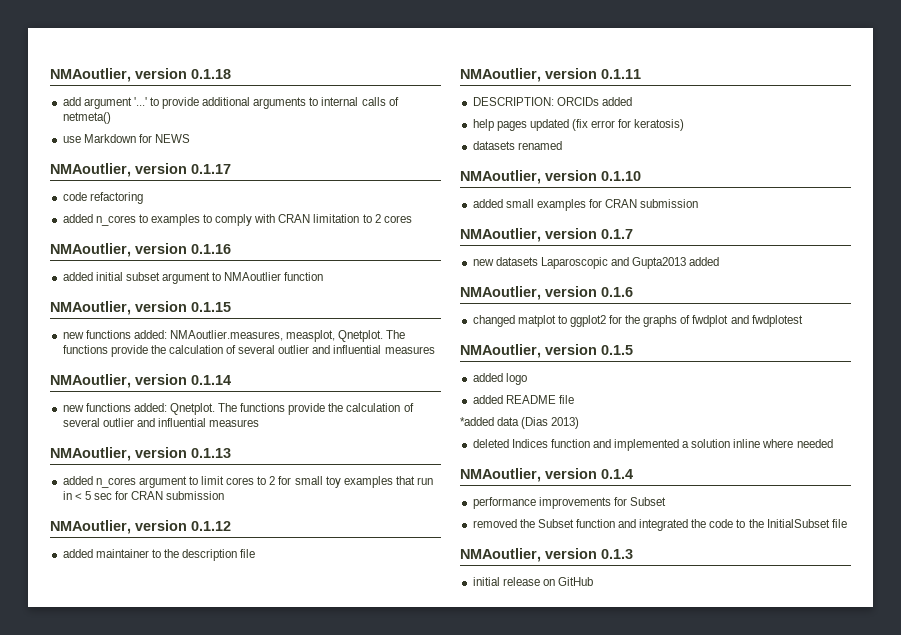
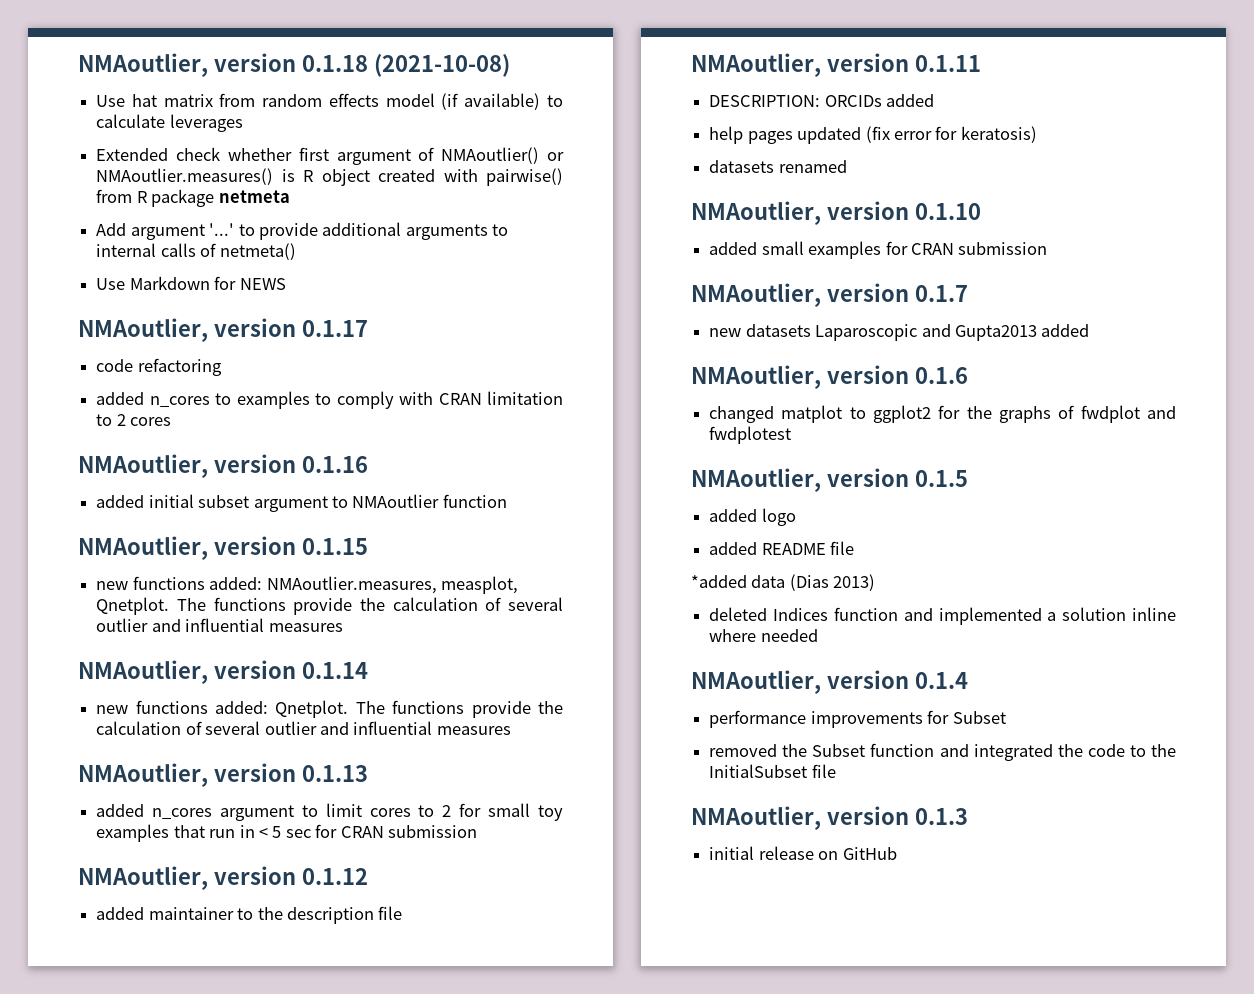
[62,97,81,106] // add -> [373,54,510,77] [96,93,564,110] [96,114,243,132] [96,147,564,165] [96,168,563,186] [96,189,290,207] [96,223,127,236] (2021-10-08) // Use hat matrix from random effects model (if available) to calculate leverages // Extended check whether first argument of NMAoutlier() or NMAoutlier.measures() is R object created with pairwise() from R package netmeta // Add
[62,136,81,143] use -> [96,278,126,290] Use

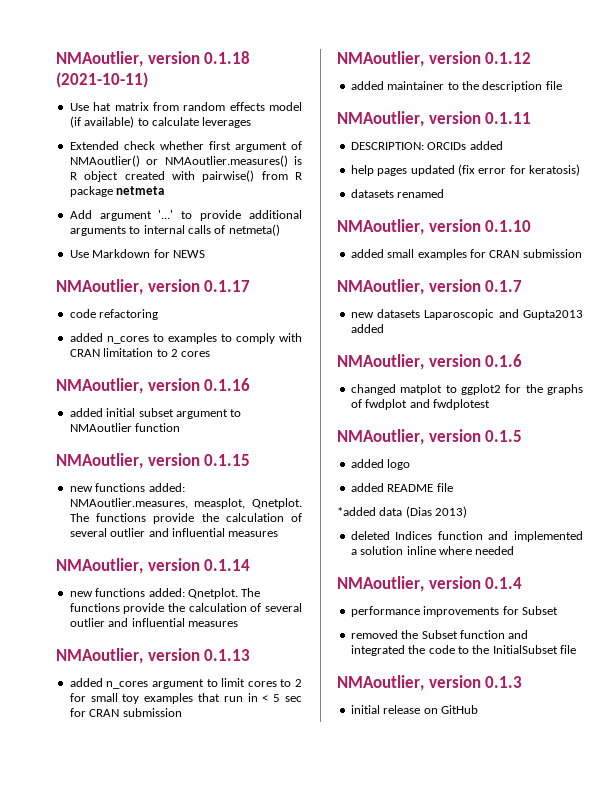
[373,54,510,77] (2021-10-08) -> [56,72,148,88] (2021-10-11)

